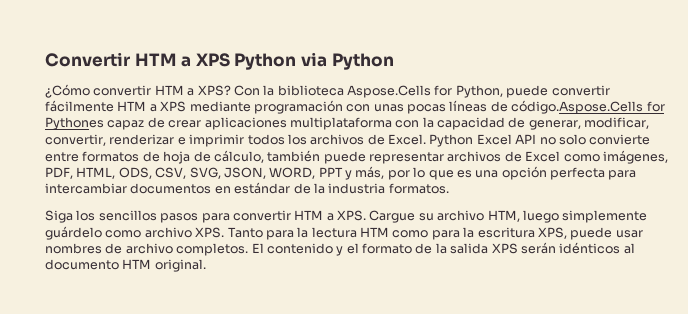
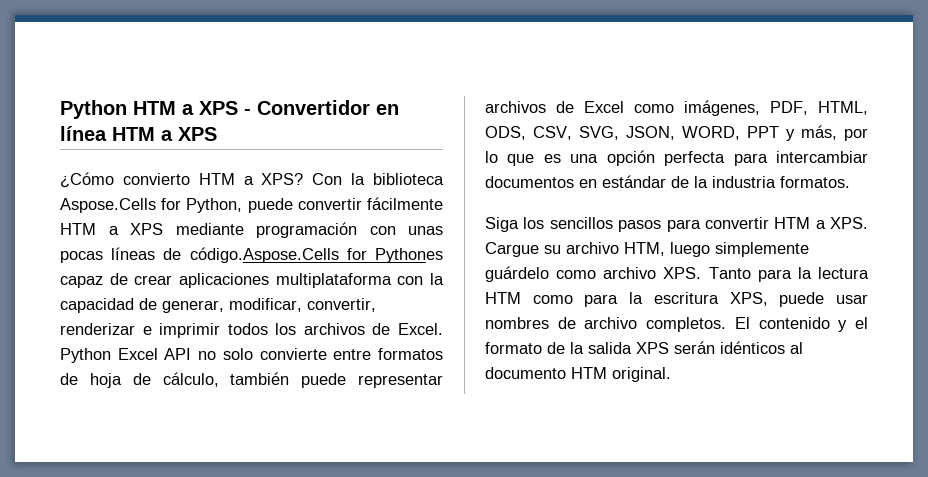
[45,52,394,70] Convertir HTM a XPS Python via Python -> [60,100,399,119] [60,126,217,141] Python HTM a XPS - Convertidor en línea HTM a XPS
[93,85,152,96] convertir -> [122,173,190,185] convierto

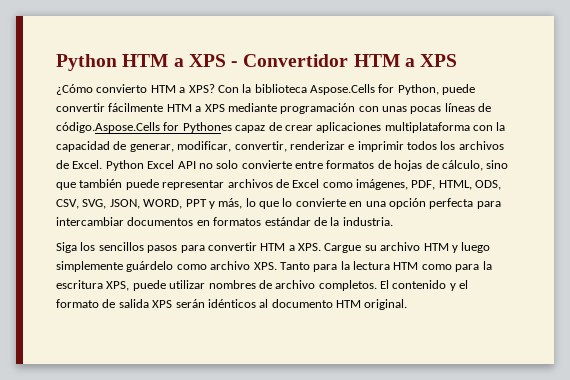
[376,104,399,115] [60,126,107,141] en línea -> (349, 60) none
[89,373,122,388] hoja -> [394,160,423,171] hojas
(219, 379) none -> [486,160,509,169] [56,182,76,190] sino que
[844,128,868,141] por -> (243, 203) none
[543,154,561,163] es -> [282,198,363,207] lo convierte en
(597, 183) none -> [213,217,262,226] formatos
[712,176,850,188] industria formatos. -> [342,217,393,226] industria.
[624,242,665,256] HTM, -> [423,243,458,253] HTM y
[836,294,868,304] usar -> [169,280,206,289] utilizar
[570,342,584,354] la -> (116, 303) none

